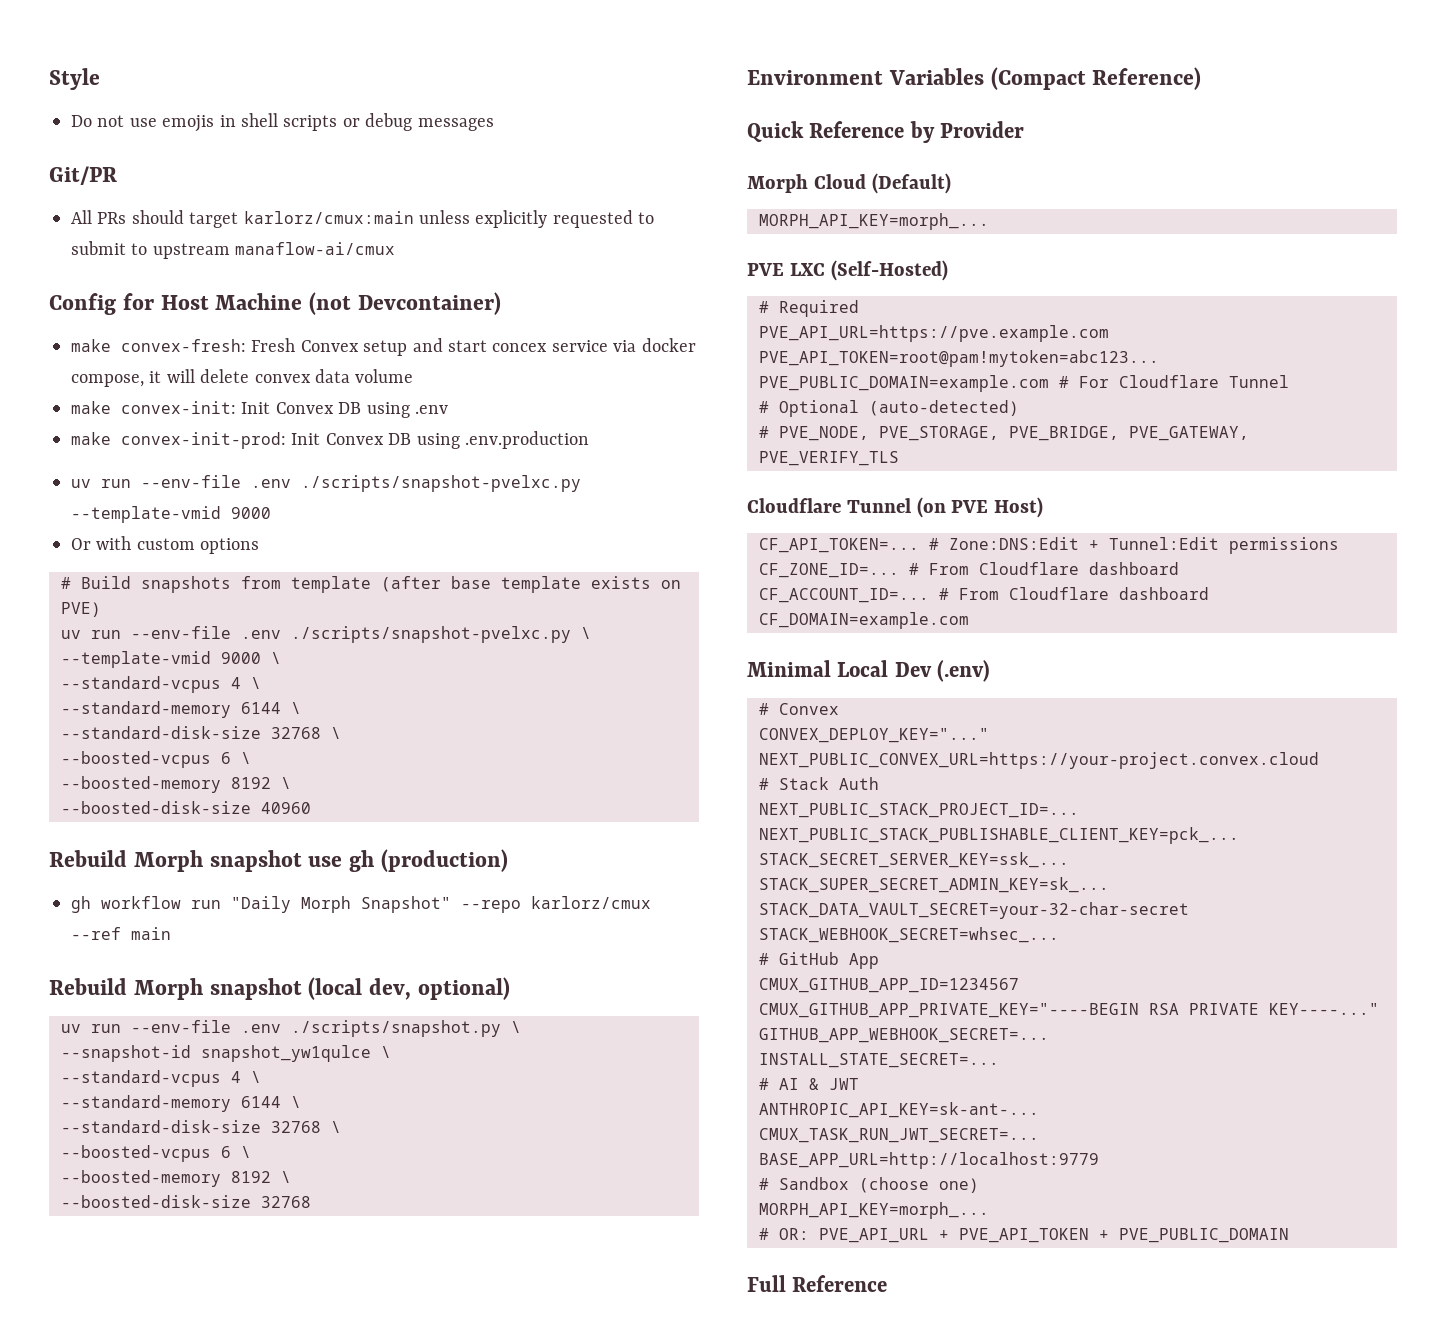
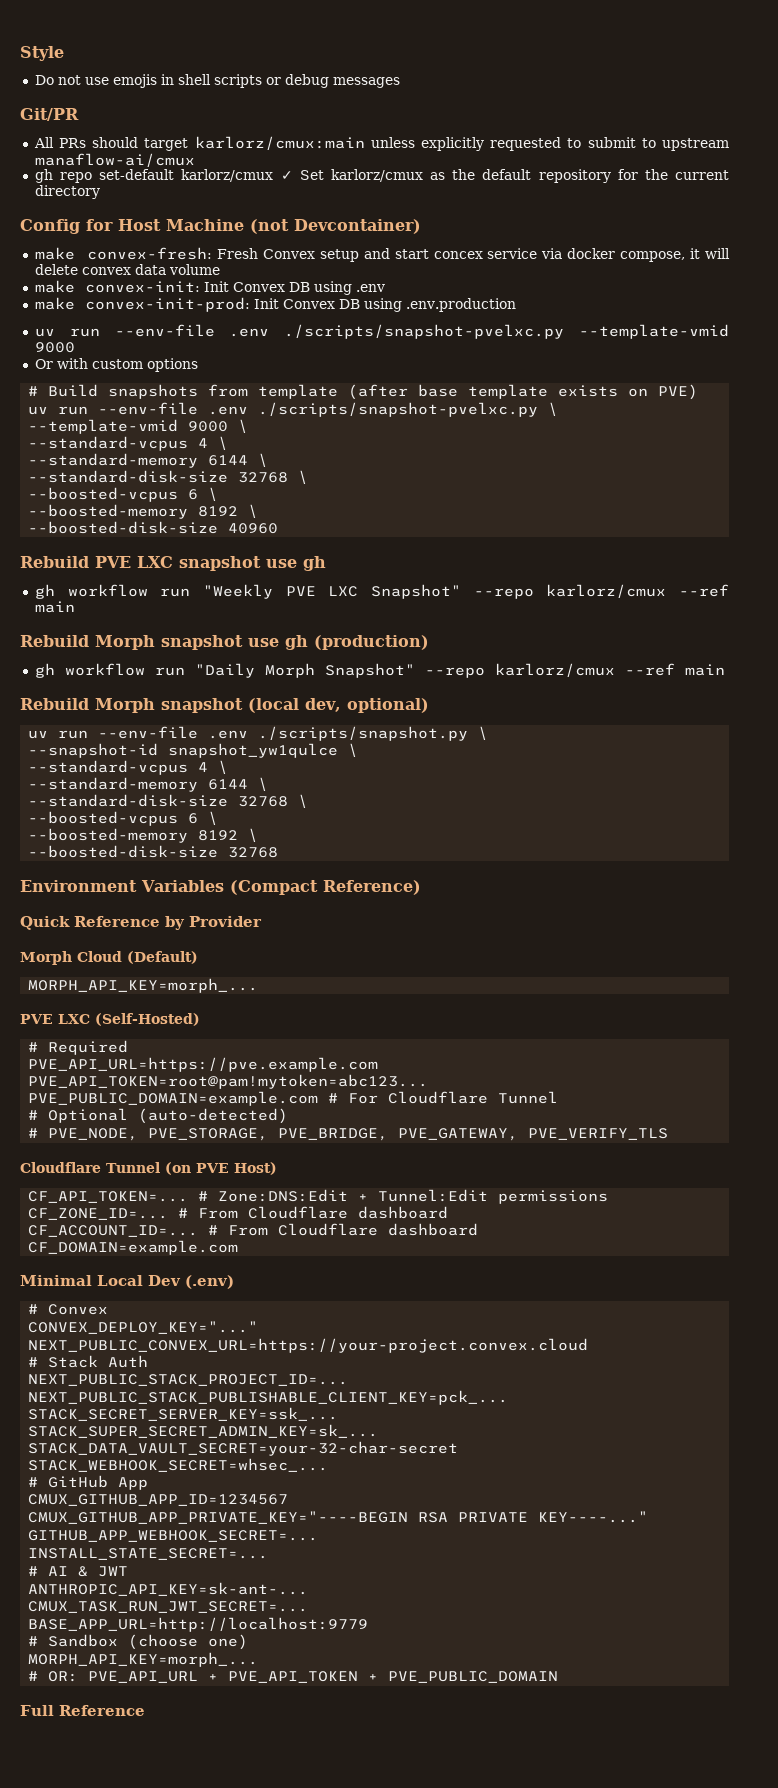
(396, 248) none -> [34,169,729,183] [34,185,100,199] // gh repo set-default karlorz/cmux ✓ Set karlorz/cmux as the default repository for the current directory
(311, 808) none -> [20,556,326,571] [34,584,729,599] [34,601,75,613] // Rebuild PVE LXC snapshot use gh // gh workflow run "Weekly PVE LXC Snapshot" --repo karlorz/cmux --ref main

